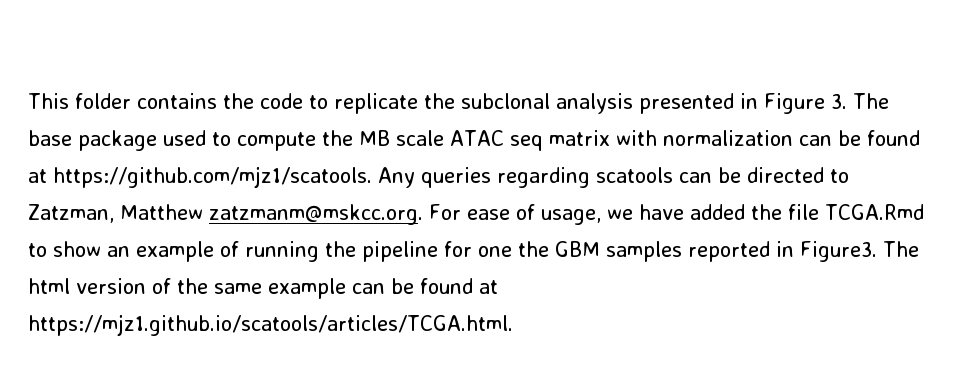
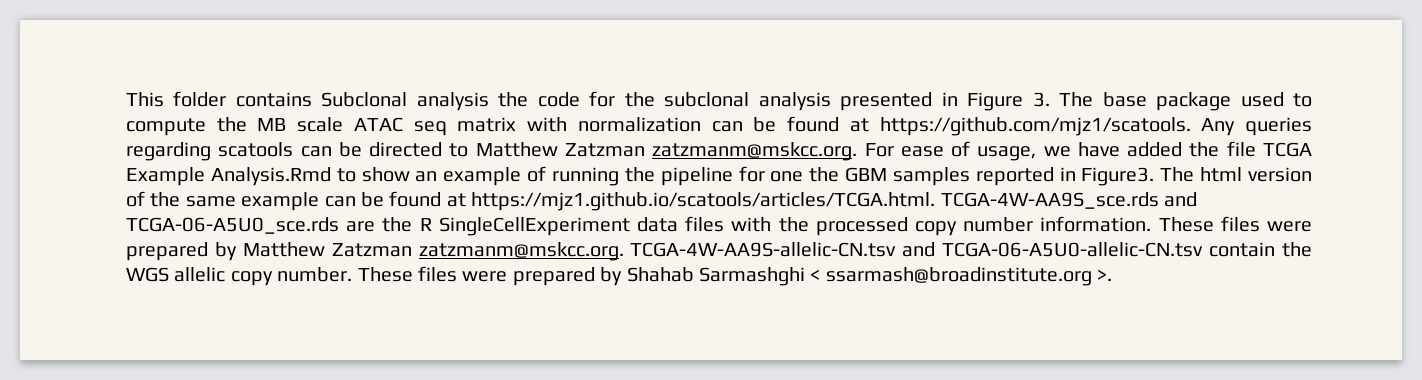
[223,93,418,114] the code to replicate -> [321,91,616,111] Subclonal analysis the code for
[28,204,203,223] Zatzman, Matthew -> [475,142,645,157] Matthew Zatzman
[824,204,924,220] TCGA.Rmd -> [1263,142,1313,157] [126,167,331,186] TCGA Example Analysis.Rmd
(513, 325) none -> [940,192,1197,209] [126,216,1313,236] [126,242,1313,261] [126,266,1113,286] TCGA-4W-AA9S_sce.rds and TCGA-06-A5U0_sce.rds are the R SingleCellExperiment data files with the processed copy number information. These files were prepared by Matthew Zatzman zatzmanm@mskcc.org. TCGA-4W-AA9S-allelic-CN.tsv and TCGA-06-A5U0-allelic-CN.tsv contain the WGS allelic copy number. These files were prepared by Shahab Sarmashghi < ssarmash@broadinstitute.org >.

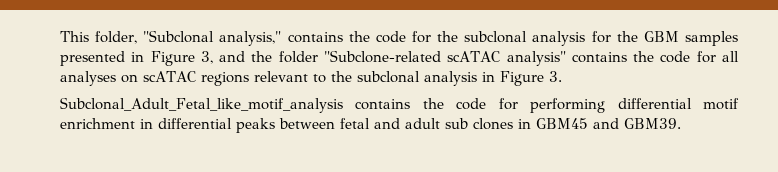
[173,91,489,111] folder contains Subclonal analysis -> [95,30,343,46] folder, "Subclonal analysis," contains
[840,92,1312,111] [126,116,1313,136] [126,141,1313,161] [126,166,1312,186] [126,191,1197,211] [126,216,1313,236] [126,242,1313,261] [126,266,1113,286] presented in Figure 3. The base package used to compute the MB scale ATAC seq matrix with normalization can be found at https://github.com/mjz1/scatools. Any queries regarding scatools can be directed to Matthew Zatzman zatzmanm@mskcc.org. For ease of usage, we have added the file TCGA Example Analysis.Rmd to show an example of running the pipeline for one the GBM samples reported in Figure3. The html version of the same example can be found at https://mjz1.github.io/scatools/articles/TCGA.html. TCGA-4W-AA9S_sce.rds and TCGA-06-A5U0_sce.rds are the R SingleCellExperiment data files with the processed copy number information. These files were prepared by Matthew Zatzman zatzmanm@mskcc.org. TCGA-4W-AA9S-allelic-CN.tsv and TCGA-06-A5U0-allelic-CN.tsv contain the WGS allelic copy number. These files were prepared by Shahab Sarmashghi < ssarmash@broadinstitute.org >. -> [591,31,738,46] [60,50,740,66] [60,71,562,86] [60,97,740,113] [60,118,681,133] for the GBM samples presented in Figure 3, and the folder "Subclone-related scATAC analysis" contains the code for all analyses on scATAC regions relevant to the subclonal analysis in Figure 3. // Subclonal_Adult_Fetal_like_motif_analysis contains the code for performing differential motif enrichment in differential peaks between fetal and adult sub clones in GBM45 and GBM39.

